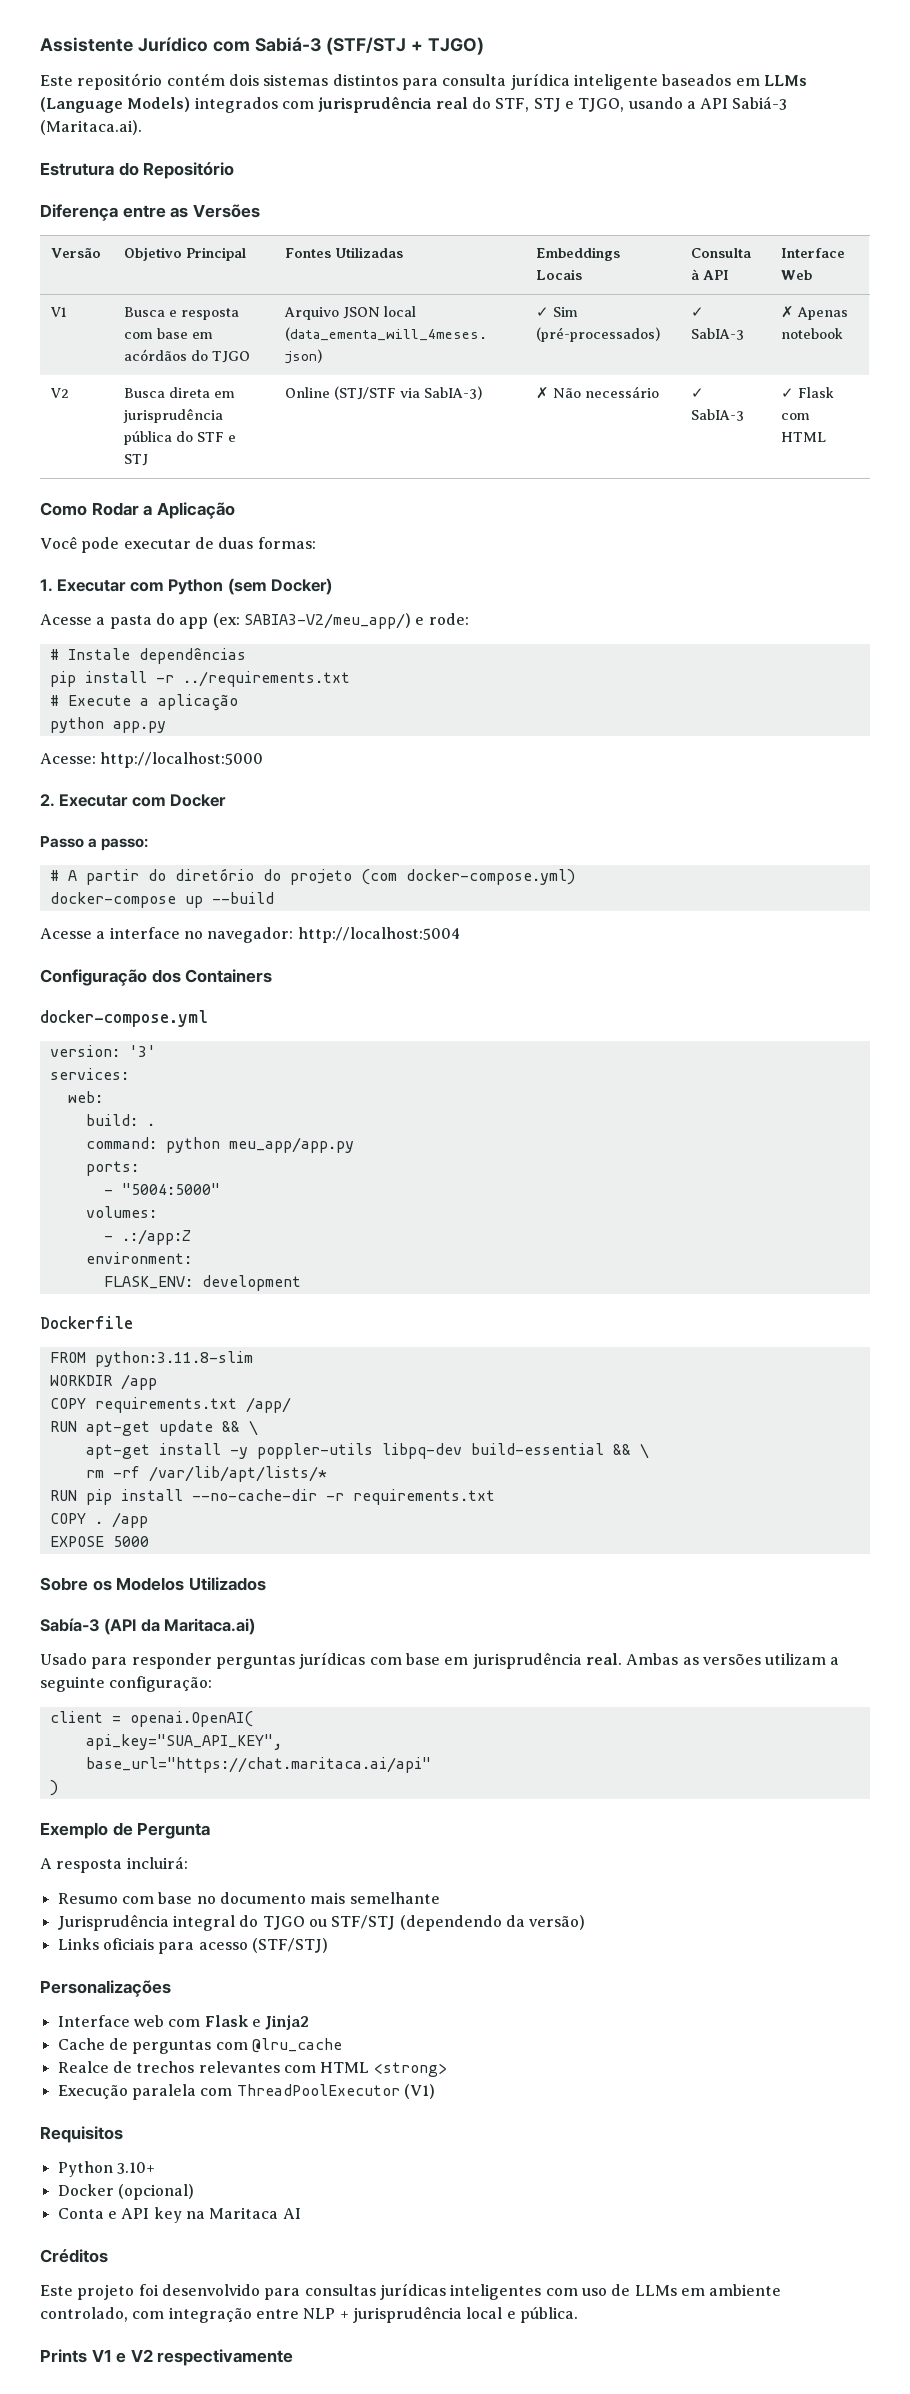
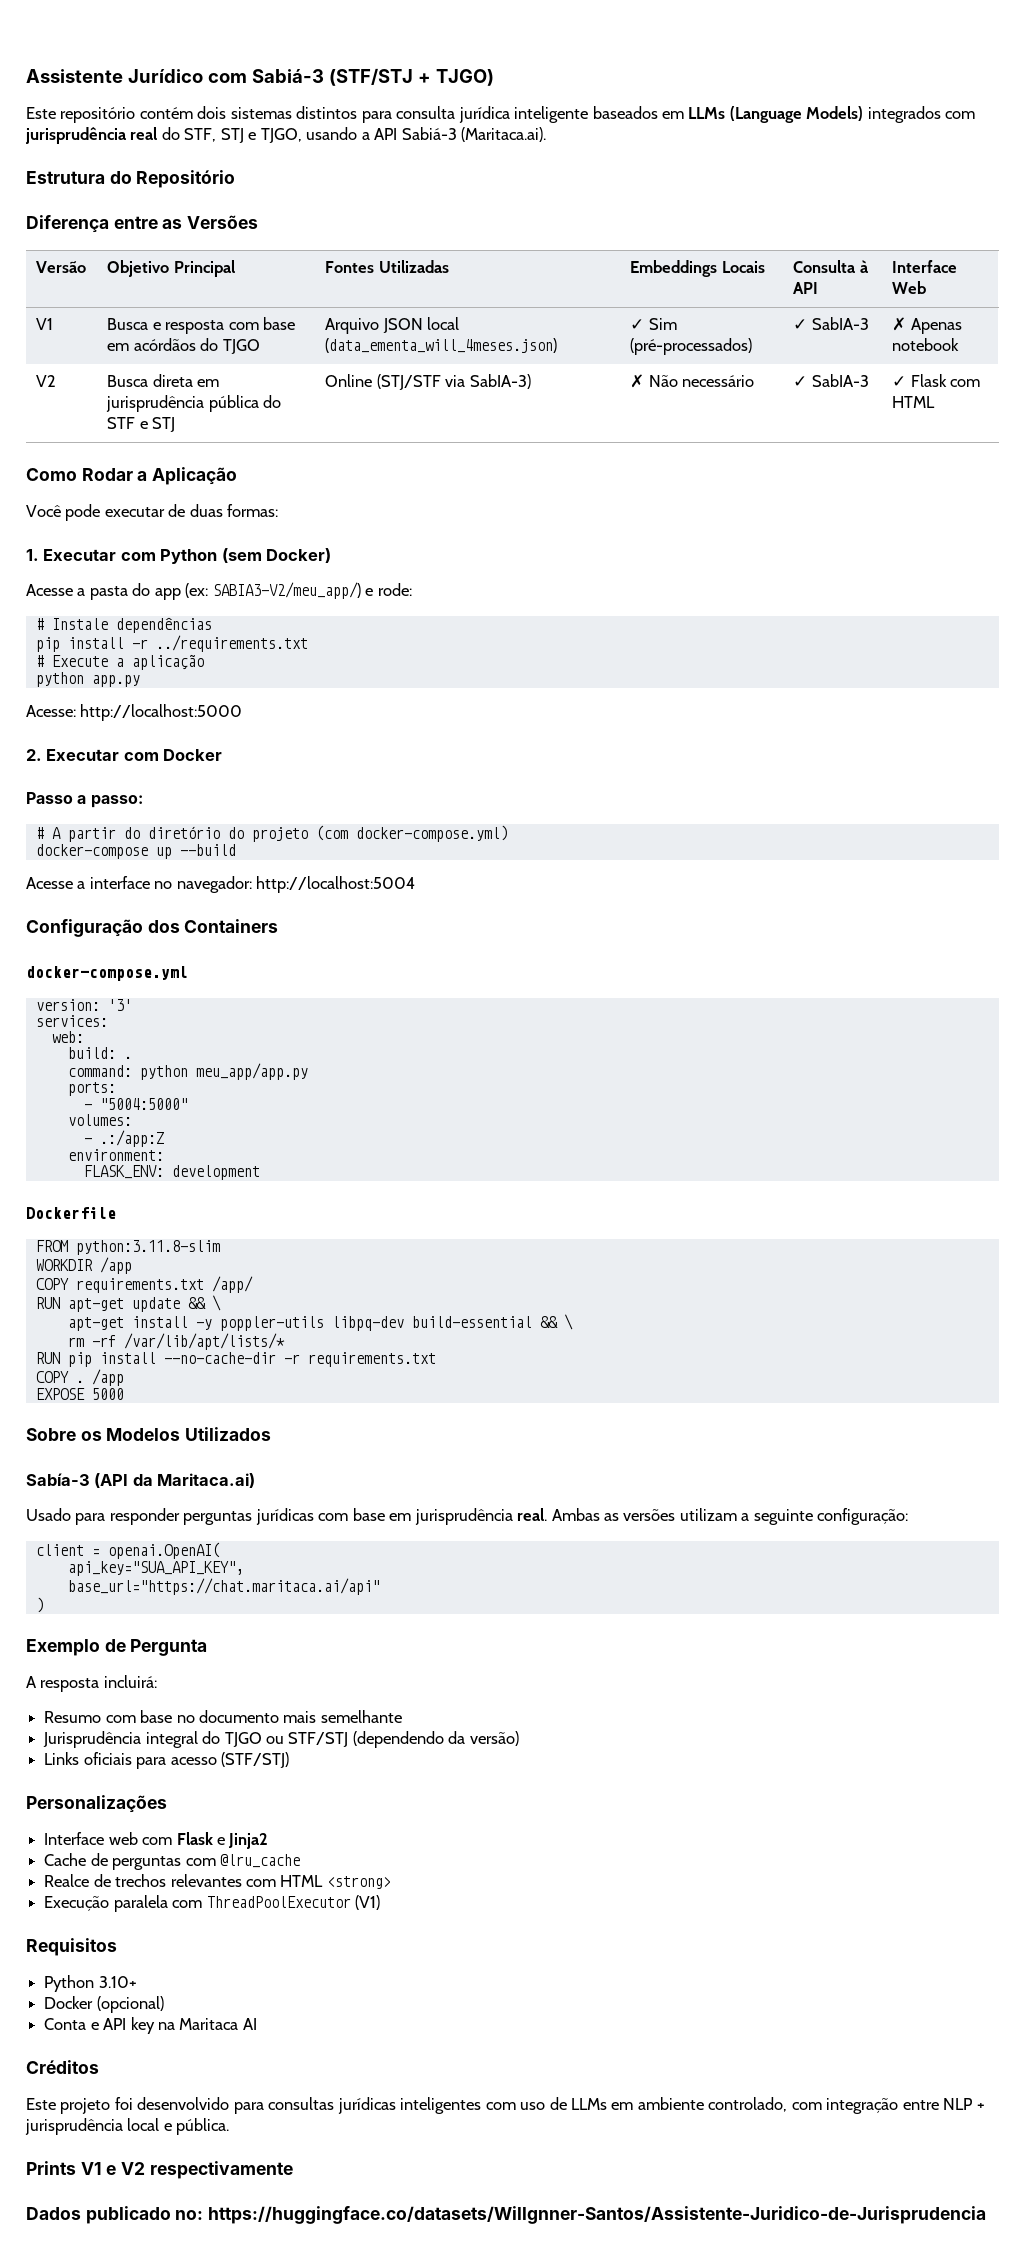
(294, 2357) none -> [26,2206,987,2224] // Dados publicado no: https://huggingface.co/datasets/Willgnner-Santos/Assistente-Juridico-de-Jurisprudencia

